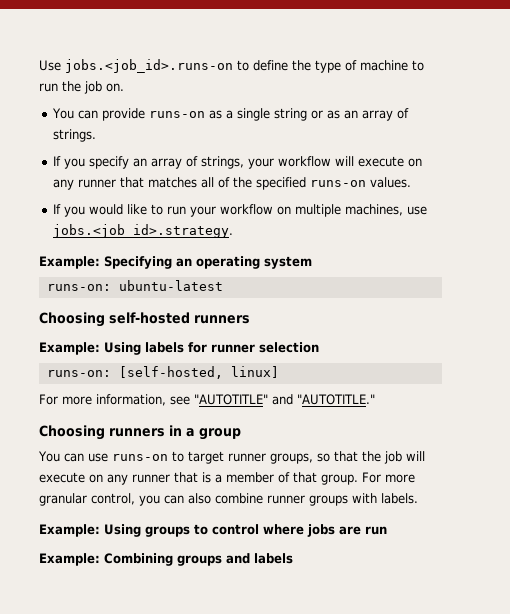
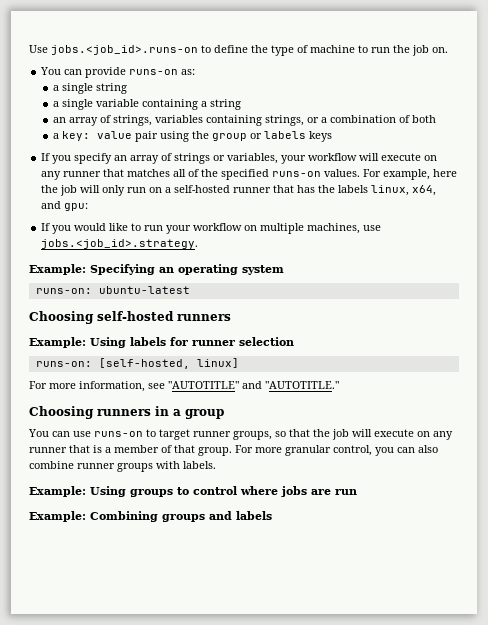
[208,110,222,119] as -> [181,69,196,75] as: //
[310,108,409,121] [52,129,96,142] or as an array of strings. -> [53,99,242,110] [53,115,437,126] [53,131,333,142] // a single variable containing a string // an array of strings, variables containing strings, or a combination of both // a key: value pair using the group or labels keys
[200,156,244,169] strings, -> [174,153,279,164] strings or variables,
(411, 182) none -> [363,169,458,180] [41,185,437,196] [41,201,89,211] For example, here the job will only run on a self-hosted runner that has the labels linux, x64, and gpu:

